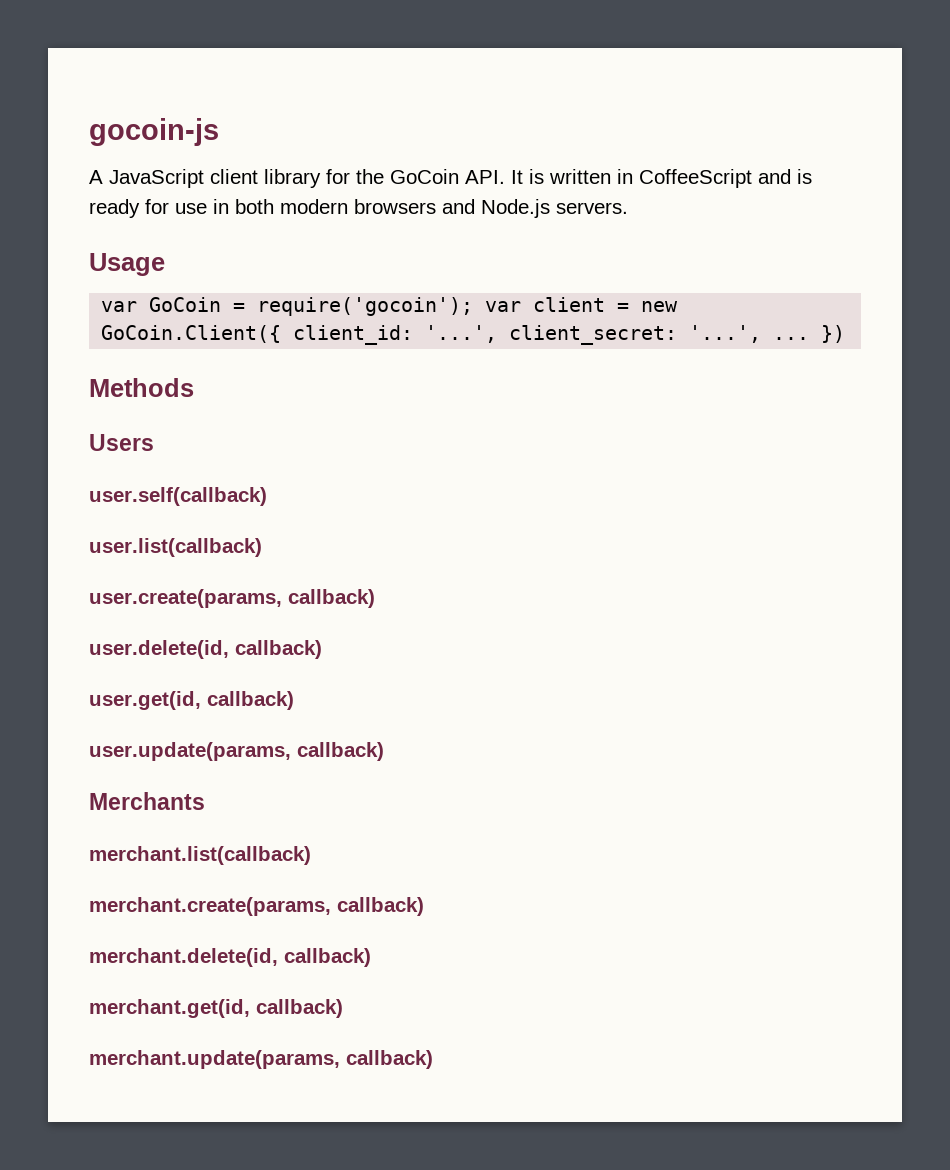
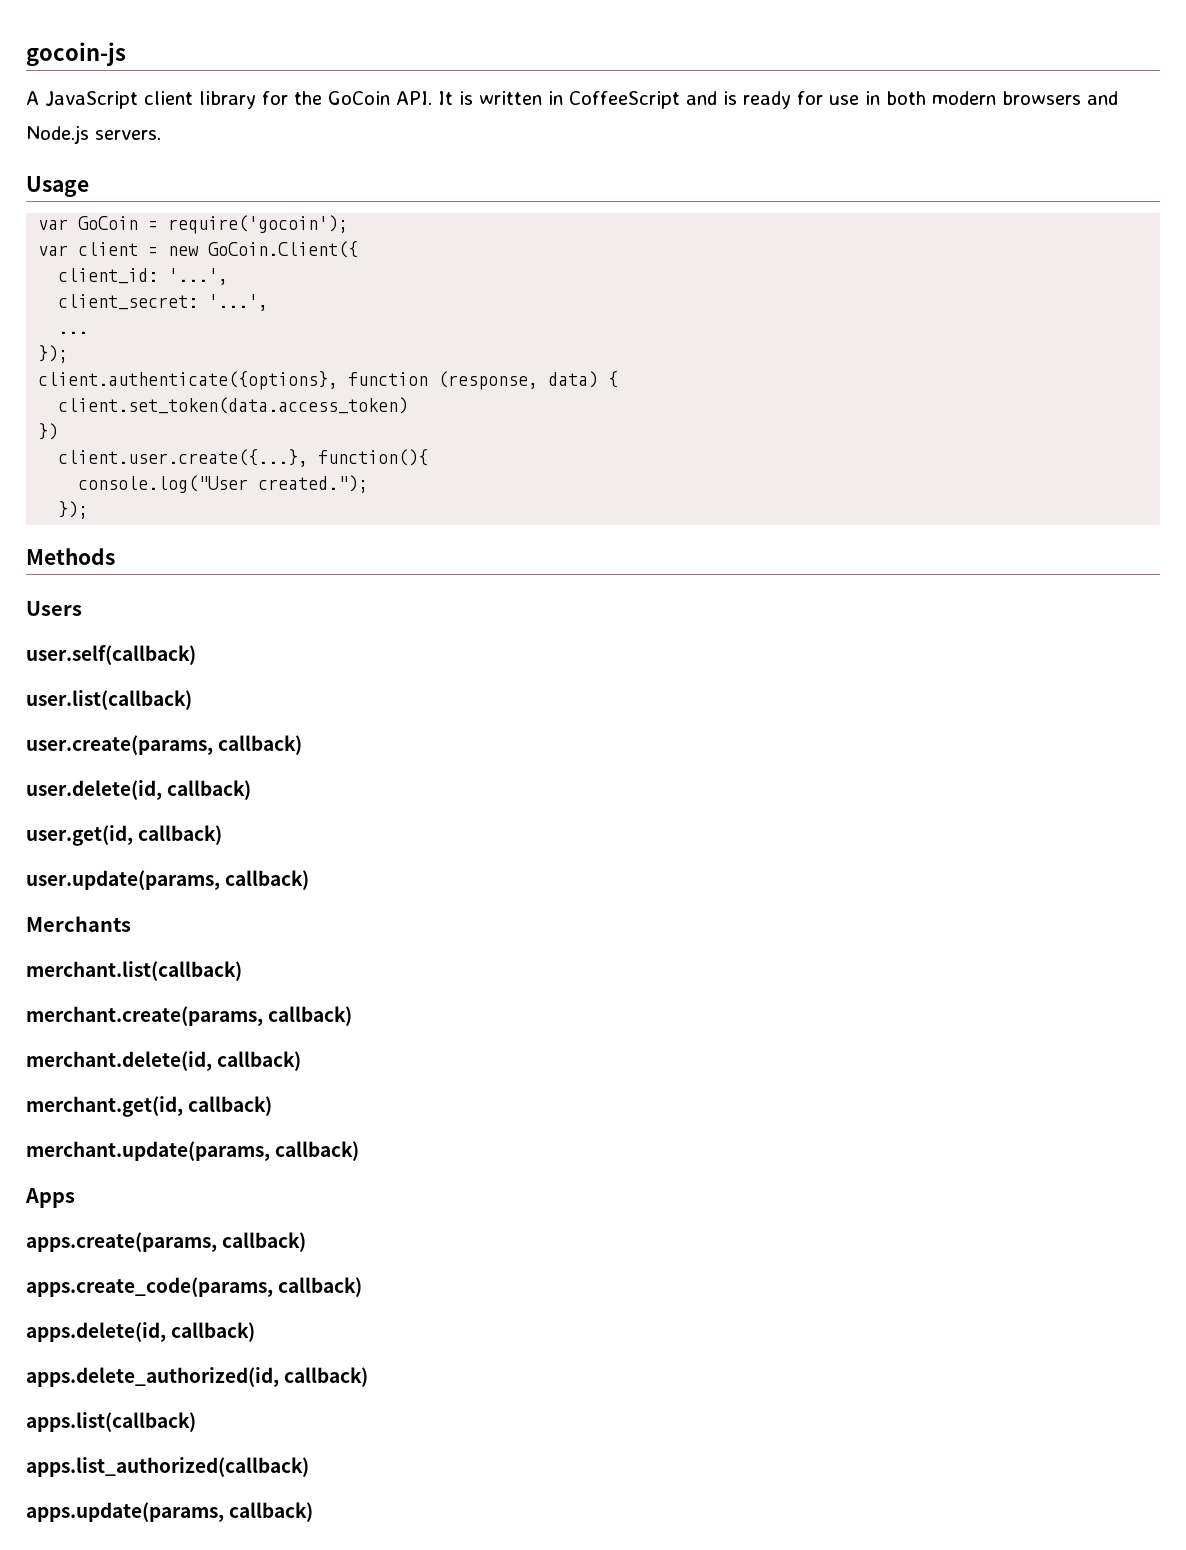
(474, 306) none -> (349, 224) //
(282, 334) none -> (359, 249) //
(498, 334) none -> (229, 276) //
(762, 334) none -> (269, 302) //
[821,325,846,343] }) -> [38,345,69,363] [38,371,619,390] [58,397,409,414] [38,423,59,440] [58,449,429,467] [78,475,369,493] [58,501,89,519] // }); // client.authenticate({options}, function (response, data) { // client.set_token(data.access_token) // }) // client.user.create({...}, function(){ // console.log("User created."); // });
(433, 1059) none -> [25,1188,75,1208] [26,1232,307,1252] [26,1277,363,1297] [26,1322,256,1342] [26,1367,369,1387] [26,1412,196,1432] [26,1457,309,1477] [26,1502,314,1522] // Apps // apps.create(params, callback) // apps.create_code(params, callback) // apps.delete(id, callback) // apps.delete_authorized(id, callback) // apps.list(callback) // apps.list_authorized(callback) // apps.update(params, callback)

